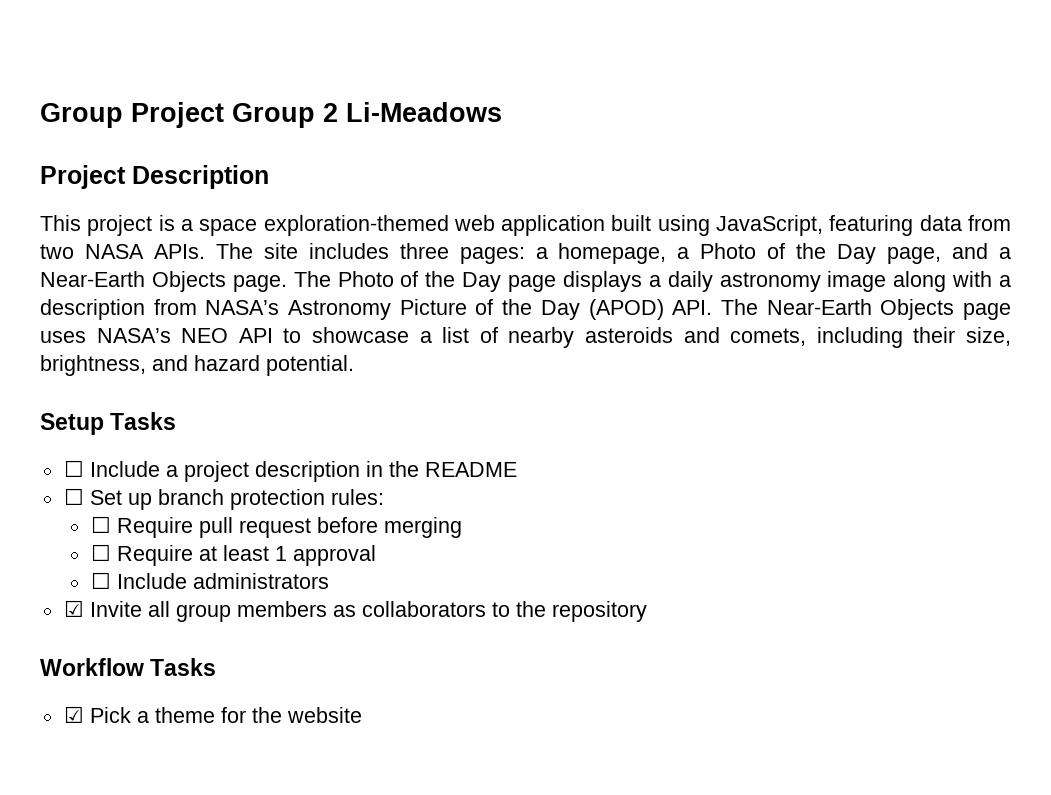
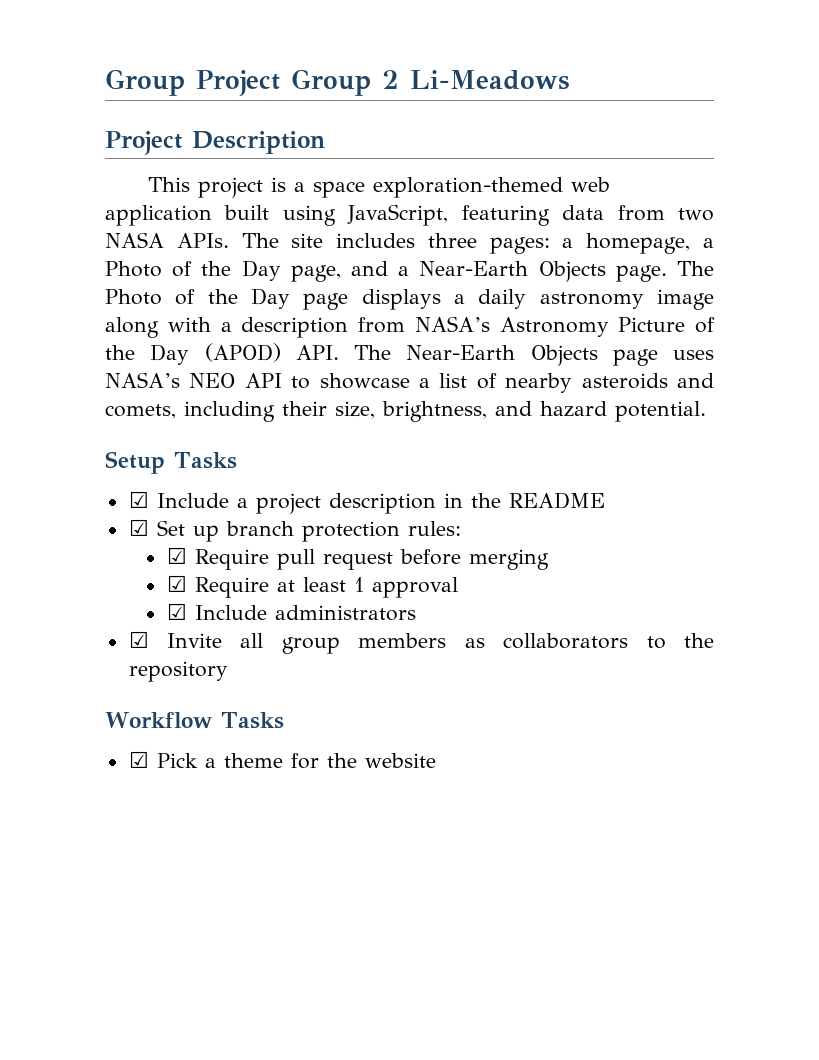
[63,460,84,477] ☐ -> [128,491,149,508] ☑
[63,488,84,505] ☐ -> [128,519,149,536] ☑
[90,516,111,533] ☐ -> [166,547,187,564] ☑
[90,544,111,561] ☐ -> [166,575,187,592] ☑
[90,572,111,589] ☐ -> [166,603,187,620] ☑

